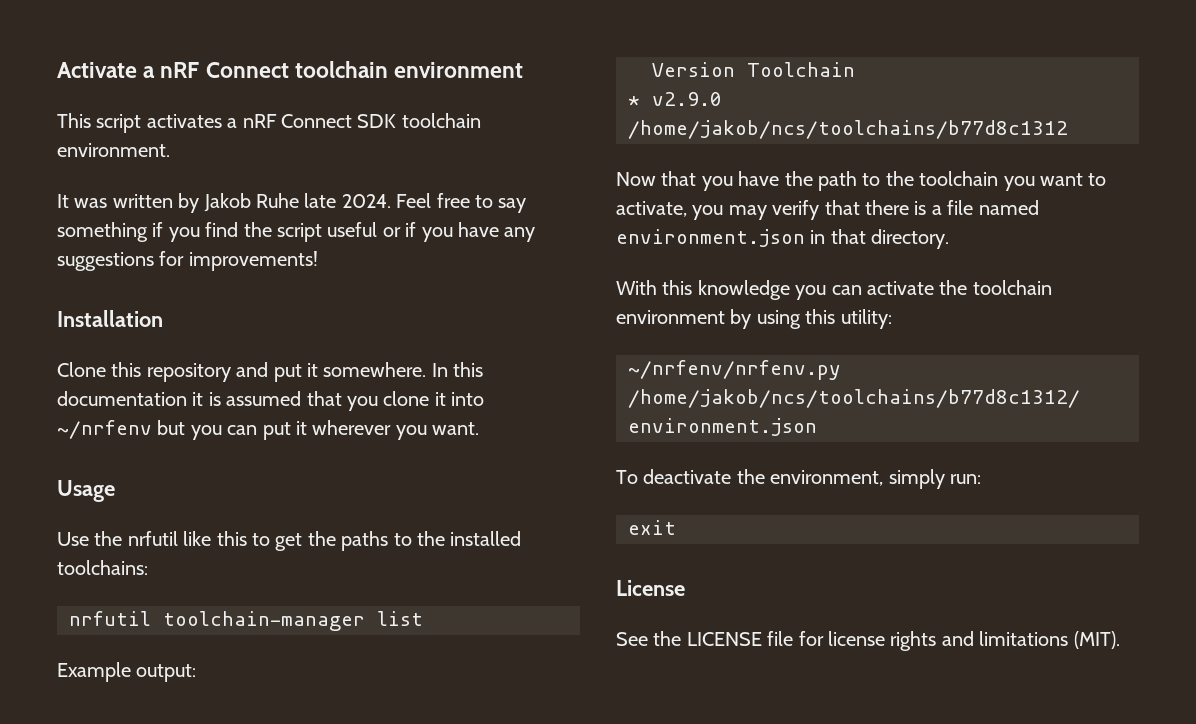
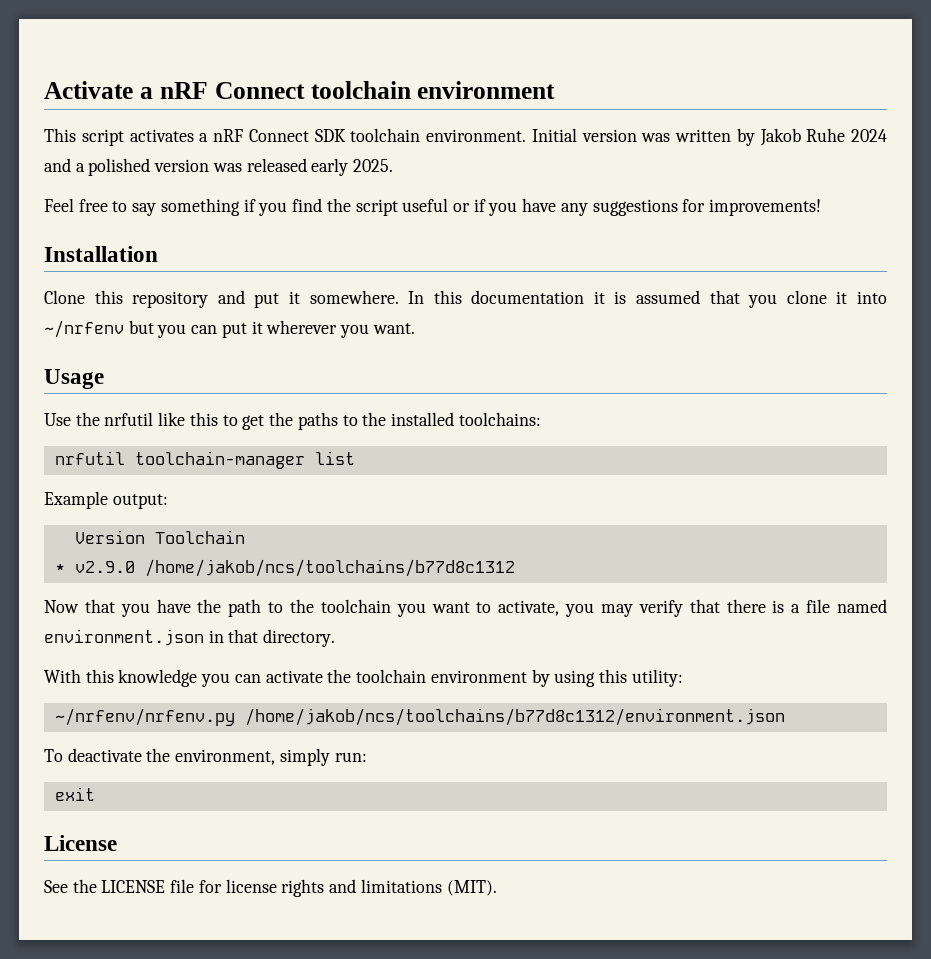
[57,194,69,208] // It -> [531,128,637,142] Initial version
[304,193,391,208] late 2024. -> [851,129,887,142] [44,158,394,176] 2024 and a polished version was released early 2025. //

